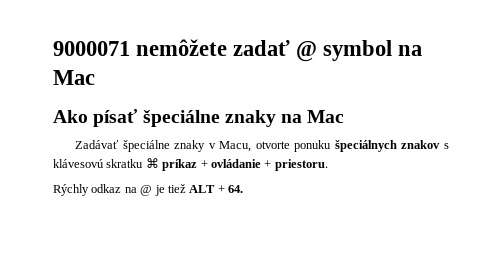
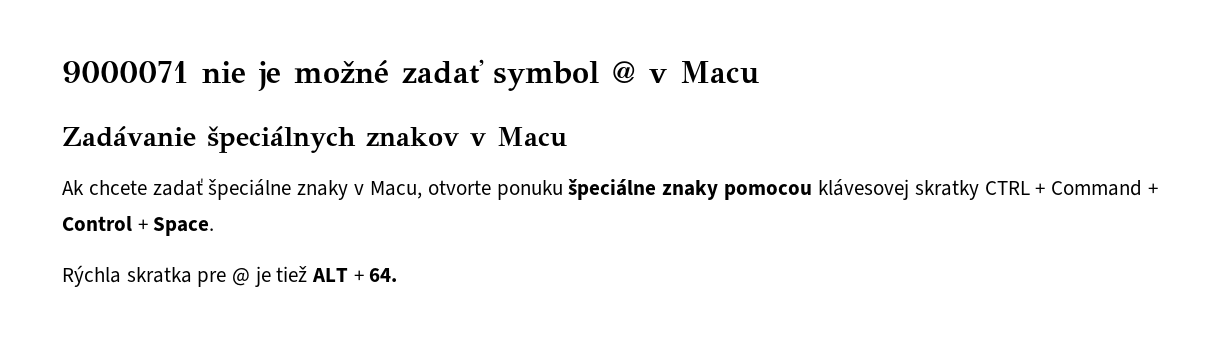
[136,39,423,62] [53,70,95,85] [53,109,345,127] [75,140,120,149] nemôžete zadať @ symbol na Mac // Ako písať špeciálne znaky na Mac // Zadávať -> [202,59,760,91] [62,126,568,153] [62,178,203,196] nie je možné zadať symbol @ v Macu // Zadávanie špeciálnych znakov v Macu // Ak chcete zadať
[334,140,450,152] [53,158,328,171] [53,184,137,196] špeciálnych znakov s klávesovú skratku ⌘ príkaz + ovládanie + priestoru. // Rýchly odkaz na -> [568,179,1159,200] [62,216,215,236] [62,265,227,287] špeciálne znaky pomocou klávesovej skratky CTRL + Command + Control + Space. // Rýchla skratka pre

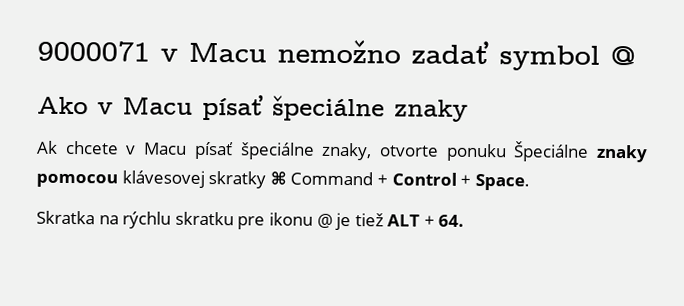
[202,60,389,91] nie je možné -> [160,39,401,64] v Macu nemožno
[649,61,760,84] [62,126,568,153] [62,178,422,200] v Macu // Zadávanie špeciálnych znakov v Macu // Ak chcete zadať špeciálne znaky v Macu, -> [37,93,468,122] [36,140,373,161] // Ako v Macu písať špeciálne znaky // Ak chcete v Macu písať špeciálne znaky,
[568,179,657,200] špeciálne -> [513,141,590,162] Špeciálne
[984,181,1046,195] CTRL + -> [269,171,287,185] ⌘
[62,265,227,287] Rýchla skratka pre -> [36,210,313,230] Skratka na rýchlu skratku pre ikonu

